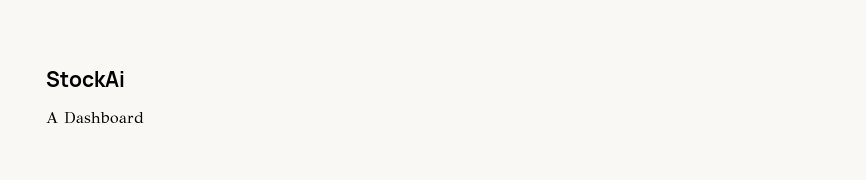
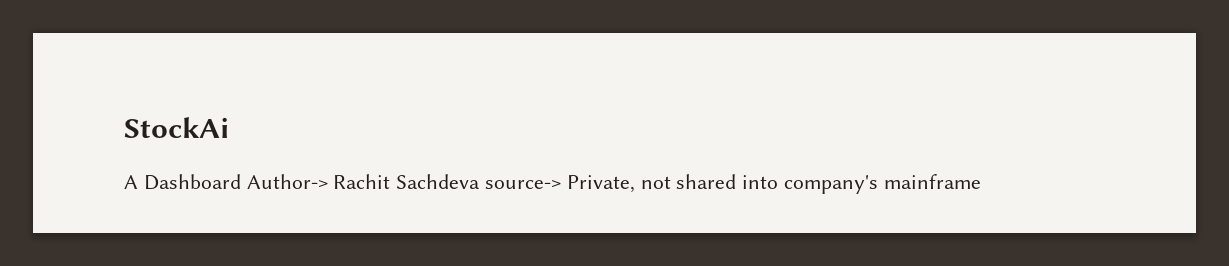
(144, 117) none -> [246,174,981,194] Author-> Rachit Sachdeva source-> Private, not shared into company's mainframe

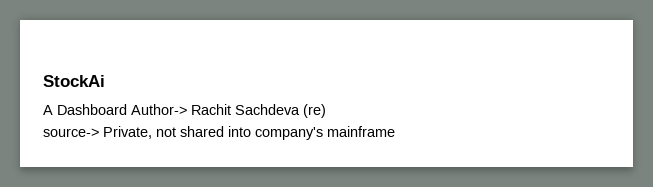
(481, 181) none -> [303,104,326,118] (re) //

